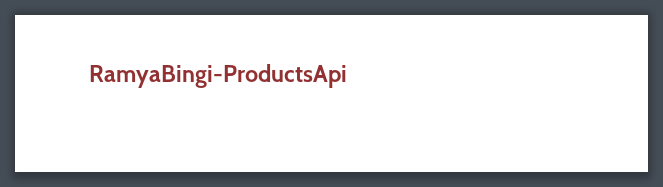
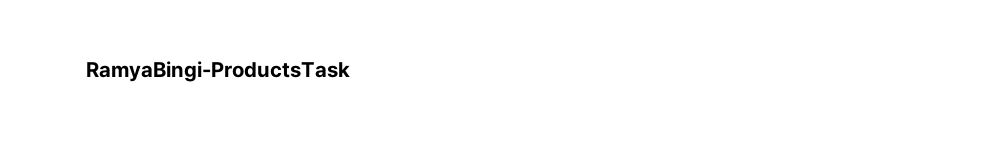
[89,64,347,88] RamyaBingi-ProductsApi -> [86,61,350,82] RamyaBingi-ProductsTask

